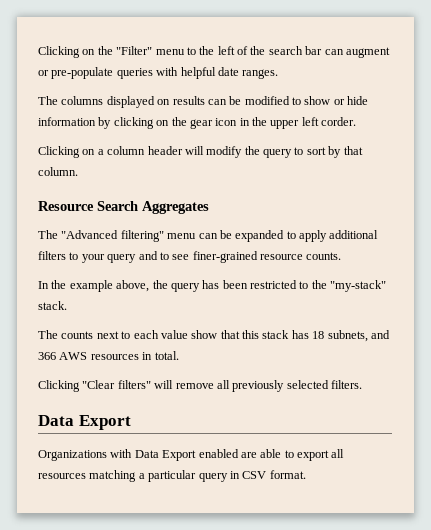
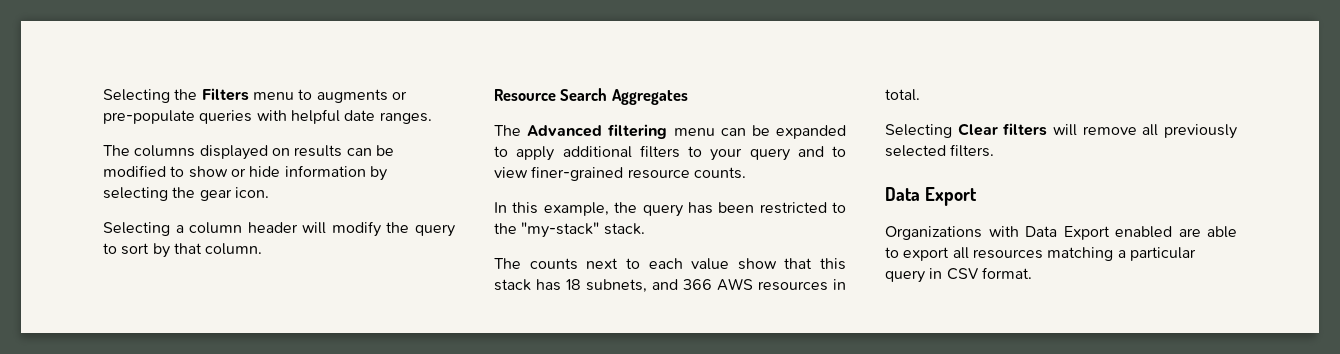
[38,46,390,58] Clicking on the "Filter" menu to the left of the search bar can augment -> [103,88,388,103] Selecting the Filters menu to augments
[113,117,357,129] [38,146,96,158] clicking on the gear icon in the upper left corder. // Clicking on -> [103,187,269,201] [103,222,170,236] selecting the gear icon. // Selecting
[61,230,164,242] "Advanced filtering" -> [527,124,668,139] Advanced filtering
[172,254,190,260] see -> [494,167,528,178] view
[51,280,150,292] the example above, -> [512,202,609,216] this example,
[38,380,151,392] Clicking "Clear filters" -> [885,123,1048,138] Selecting Clear filters

